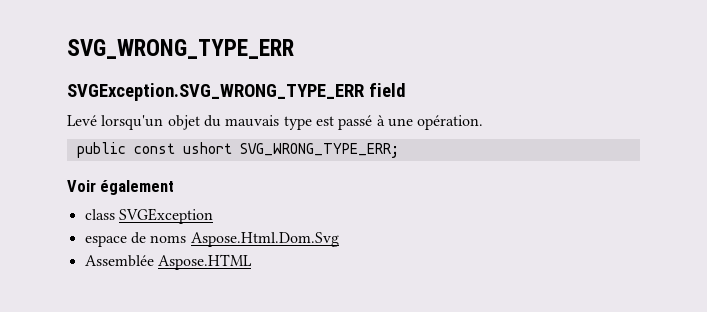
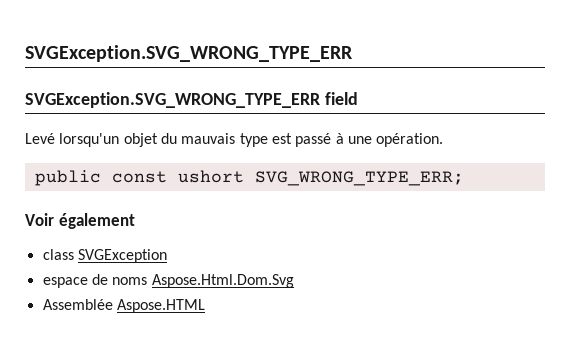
[67,39,294,59] SVG_WRONG_TYPE_ERR -> [25,45,353,62] SVGException.SVG_WRONG_TYPE_ERR

